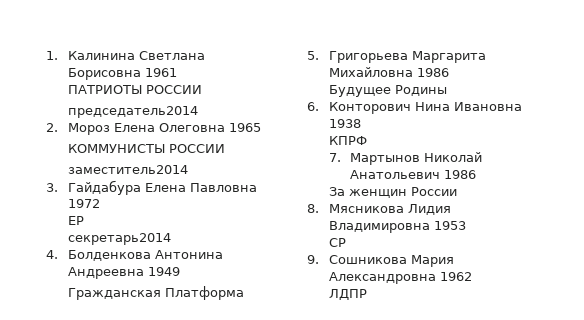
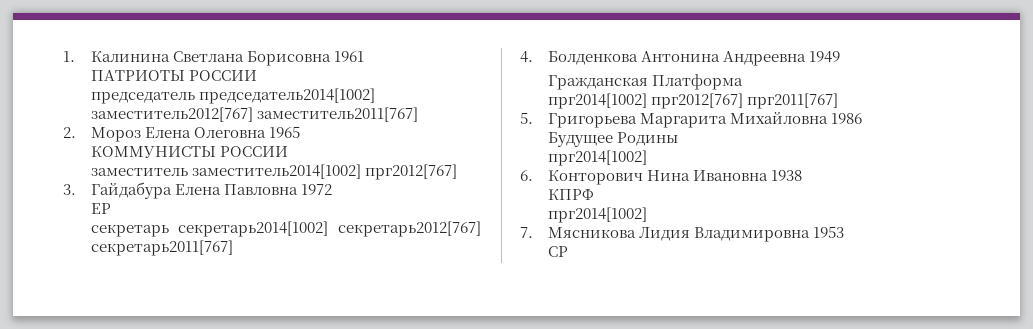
[67,106,198,118] председатель2014 -> [90,88,376,104] [90,107,419,122] председатель председатель2014[1002] заместитель2012[767] заместитель2011[767]
[67,165,188,174] заместитель2014 -> [90,164,458,180] заместитель заместитель2014[1002] прг2012[767]
[67,233,171,245] секретарь2014 -> [90,221,481,237] [90,240,233,256] секретарь секретарь2014[1002] секретарь2012[767] секретарь2011[767]
(244, 293) none -> [547,93,839,109] // прг2014[1002] прг2012[767] прг2011[767]
(447, 90) none -> [547,150,647,166] // прг2014[1002]
[328,152,482,165] [349,170,476,179] [328,187,457,198] [307,204,319,213] 7. Мартынов Николай Анатольевич 1986 // За женщин России // 8. -> [547,207,647,223] [520,227,533,238] прг2014[1002] // 7.
[307,255,454,267] [328,272,472,284] [328,289,367,300] // 9. Сошникова Мария Александровна 1962 // ЛДПР -> (568, 251) none

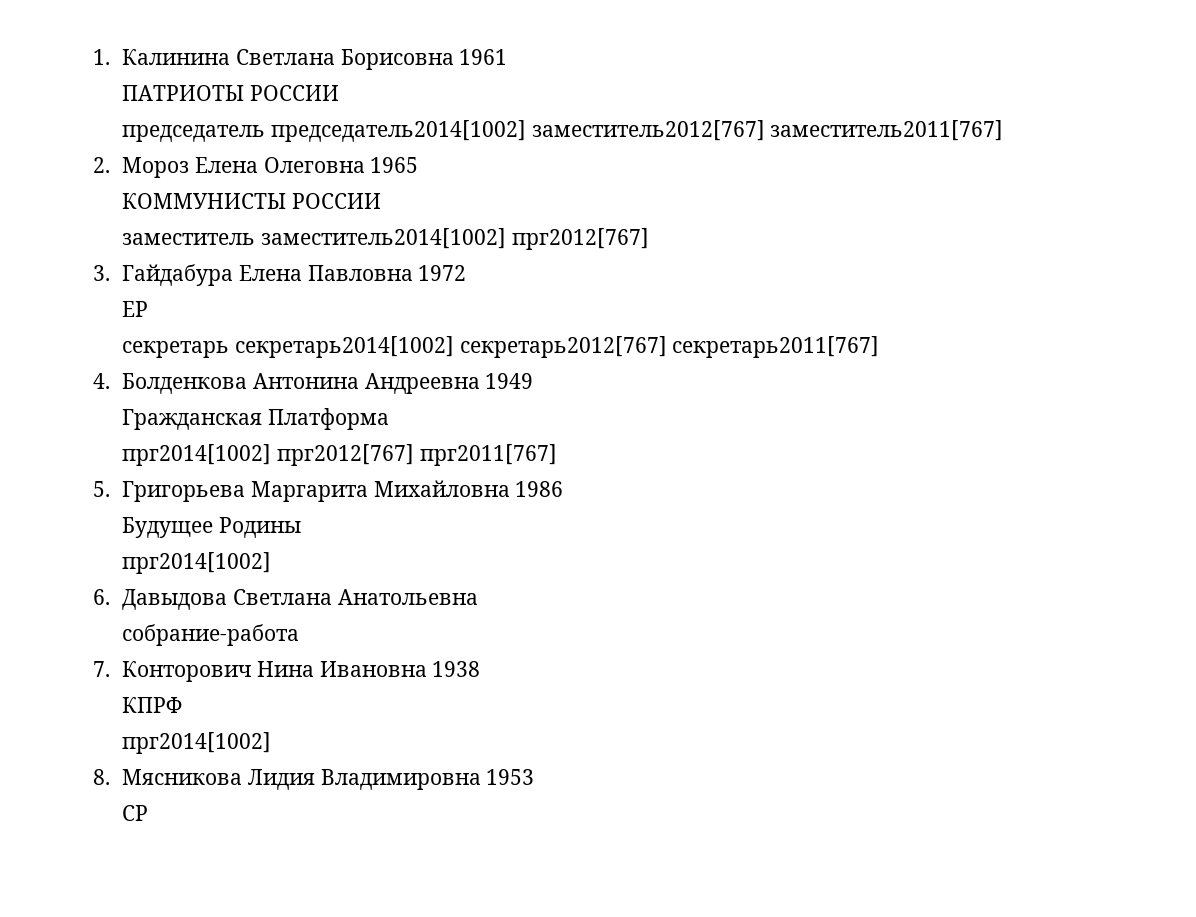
(533, 175) none -> [122,589,478,610] [122,624,300,646] [93,661,110,677] Давыдова Светлана Анатольевна // собрание-работа // 7.
[520,227,533,238] 7. -> [93,769,110,785] 8.

